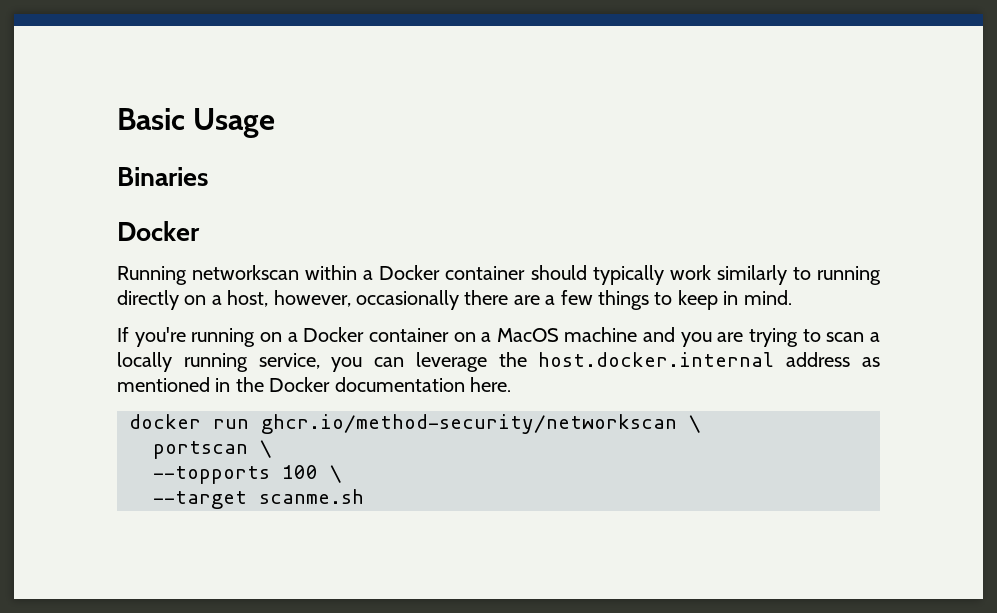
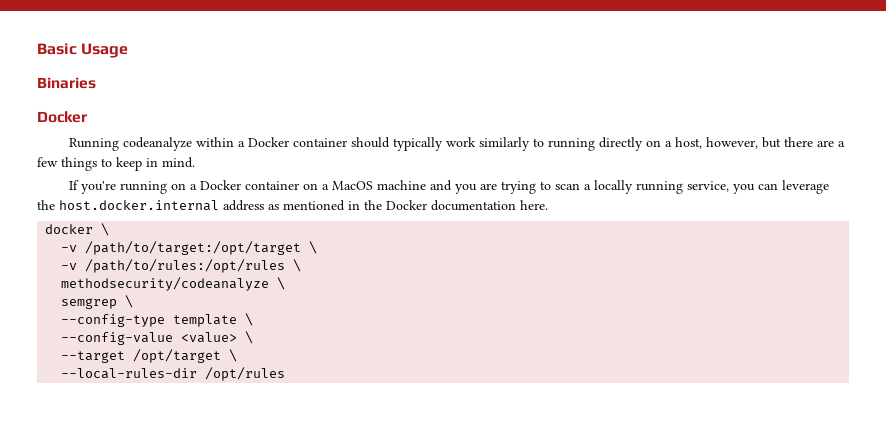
[192,265,300,280] networkscan -> [123,137,193,151] codeanalyze
[356,290,459,310] occasionally -> [762,137,782,148] but
[213,414,701,434] [153,440,272,459] [153,465,342,484] [153,489,364,509] run ghcr.io/method-security/networkscan \ // portscan \ // --topports 100 \ // --target scanme.sh -> [101,223,110,236] [61,241,318,255] [61,259,302,273] [61,277,286,291] [61,295,134,309] [61,313,254,327] [61,331,254,345] [61,349,238,363] [61,367,286,381] \ // -v /path/to/target:/opt/target \ // -v /path/to/rules:/opt/rules \ // methodsecurity/codeanalyze \ // semgrep \ // --config-type template \ // --config-value <value> \ // --target /opt/target \ // --local-rules-dir /opt/rules

